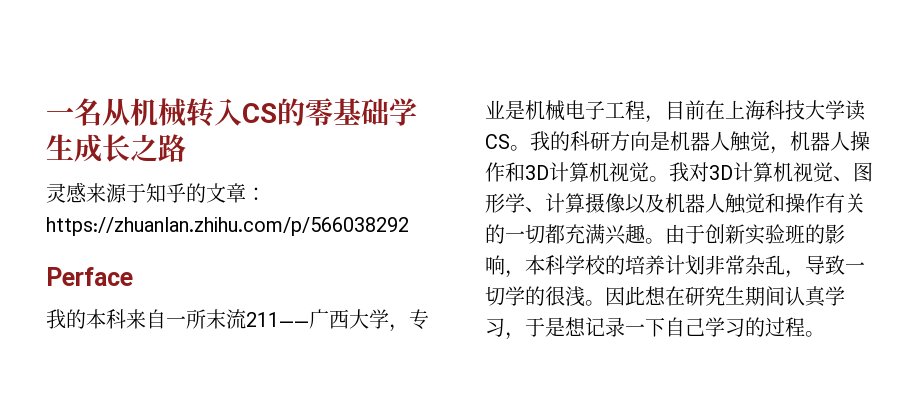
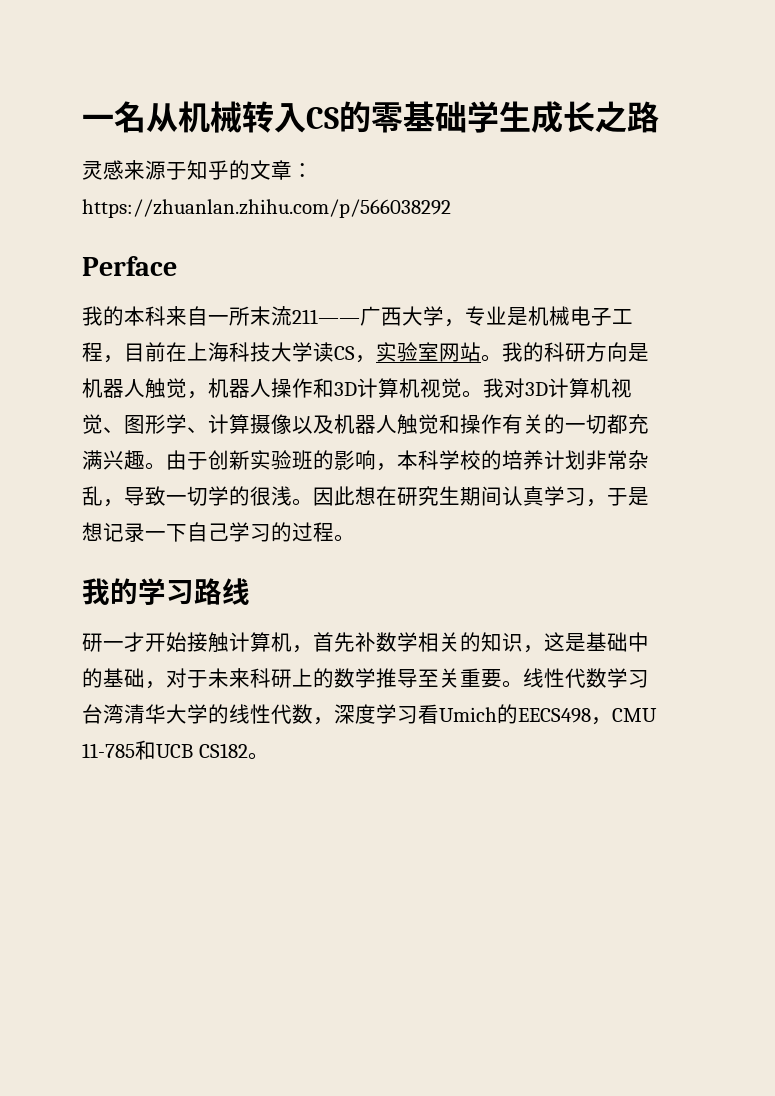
(510, 141) none -> [355,342,481,363] ，实验室网站
(825, 334) none -> [82,578,250,605] [82,632,649,653] [82,668,649,689] [82,704,657,725] [82,740,269,760] // 我的学习路线 // 研一才开始接触计算机，首先补数学相关的知识，这是基础中的基础，对于未来科研上的数学推导至关重要。线性代数学习台湾清华大学的线性代数，深度学习看Umich的EECS498，CMU 11-785和UCB CS182。

